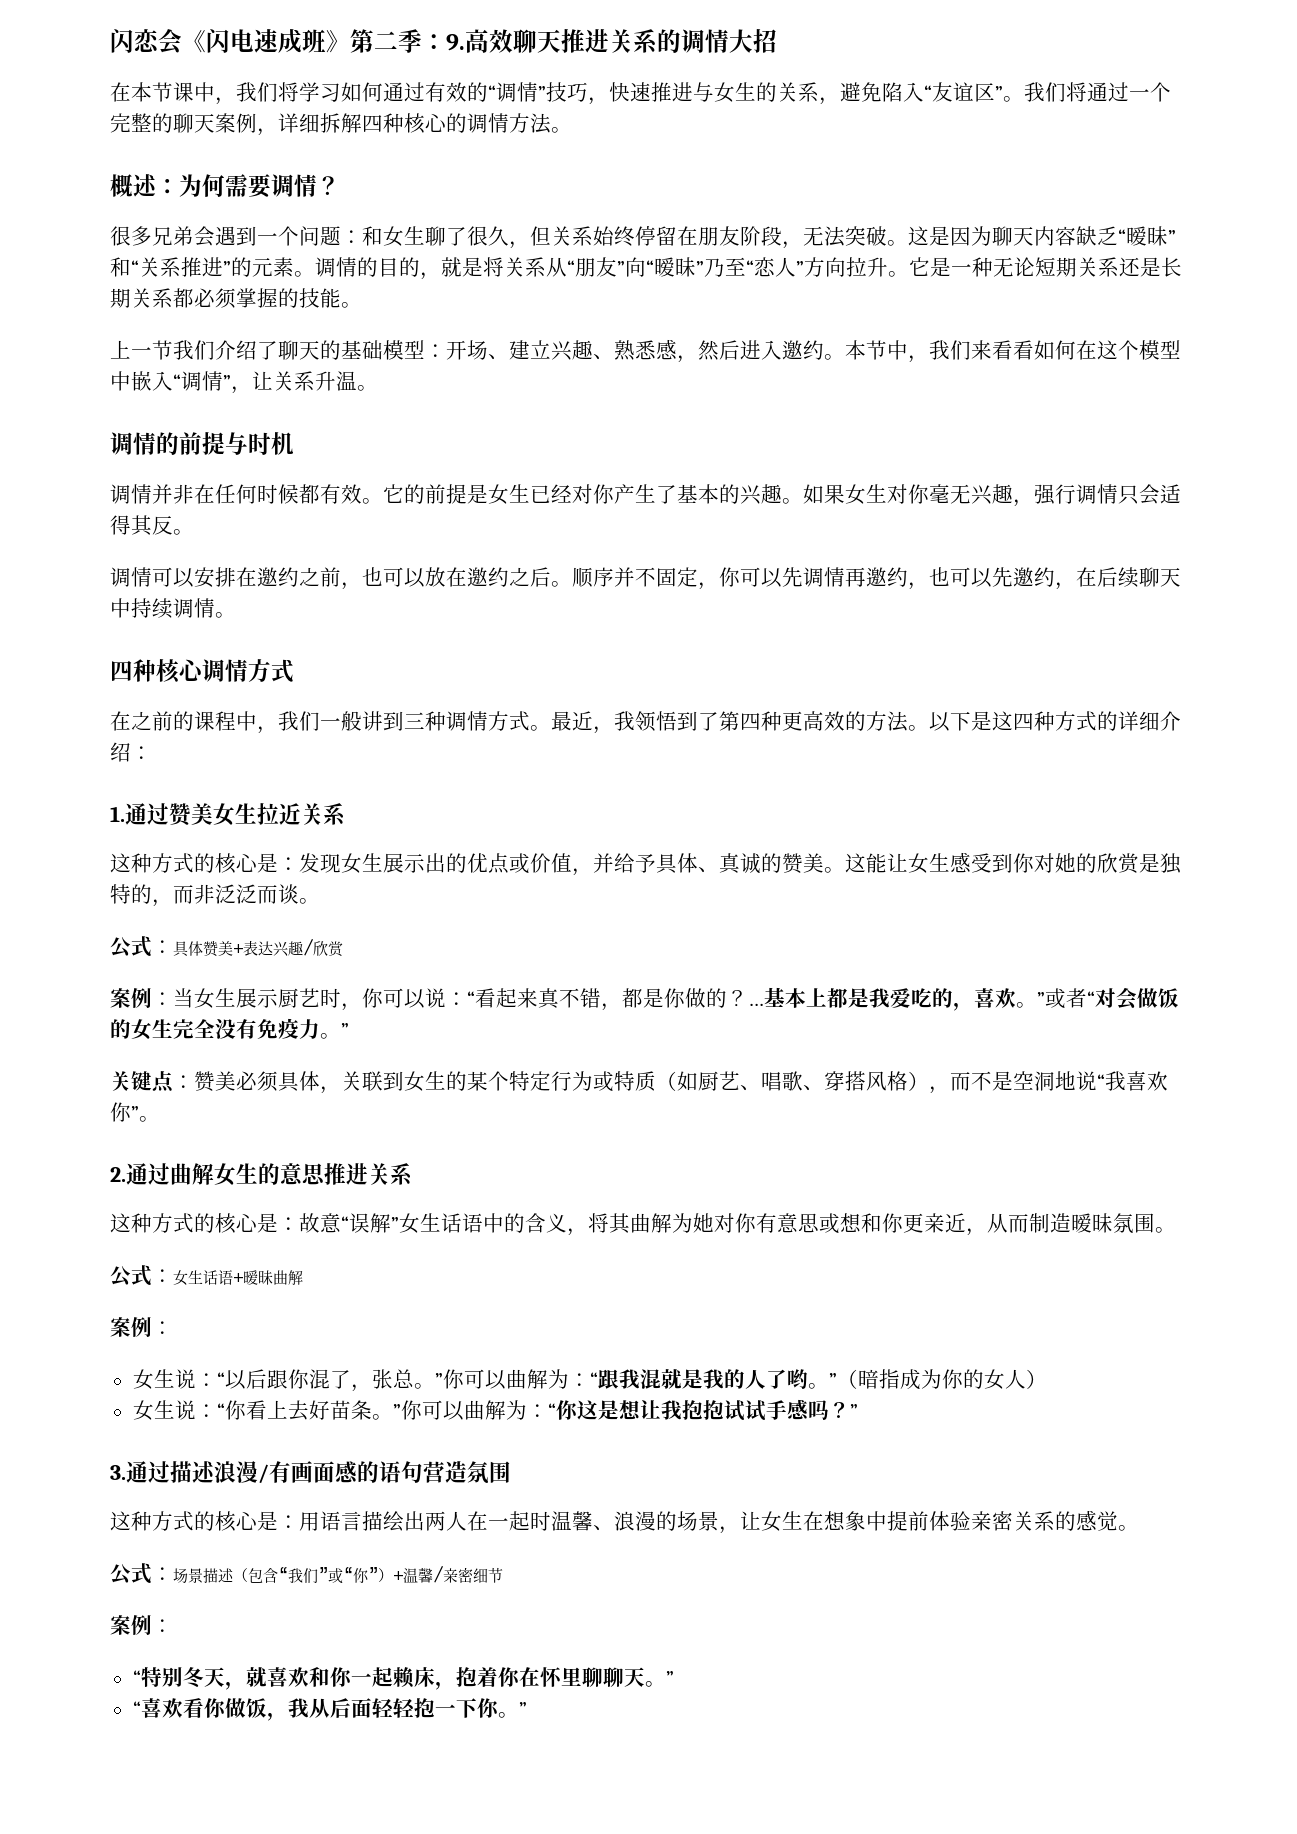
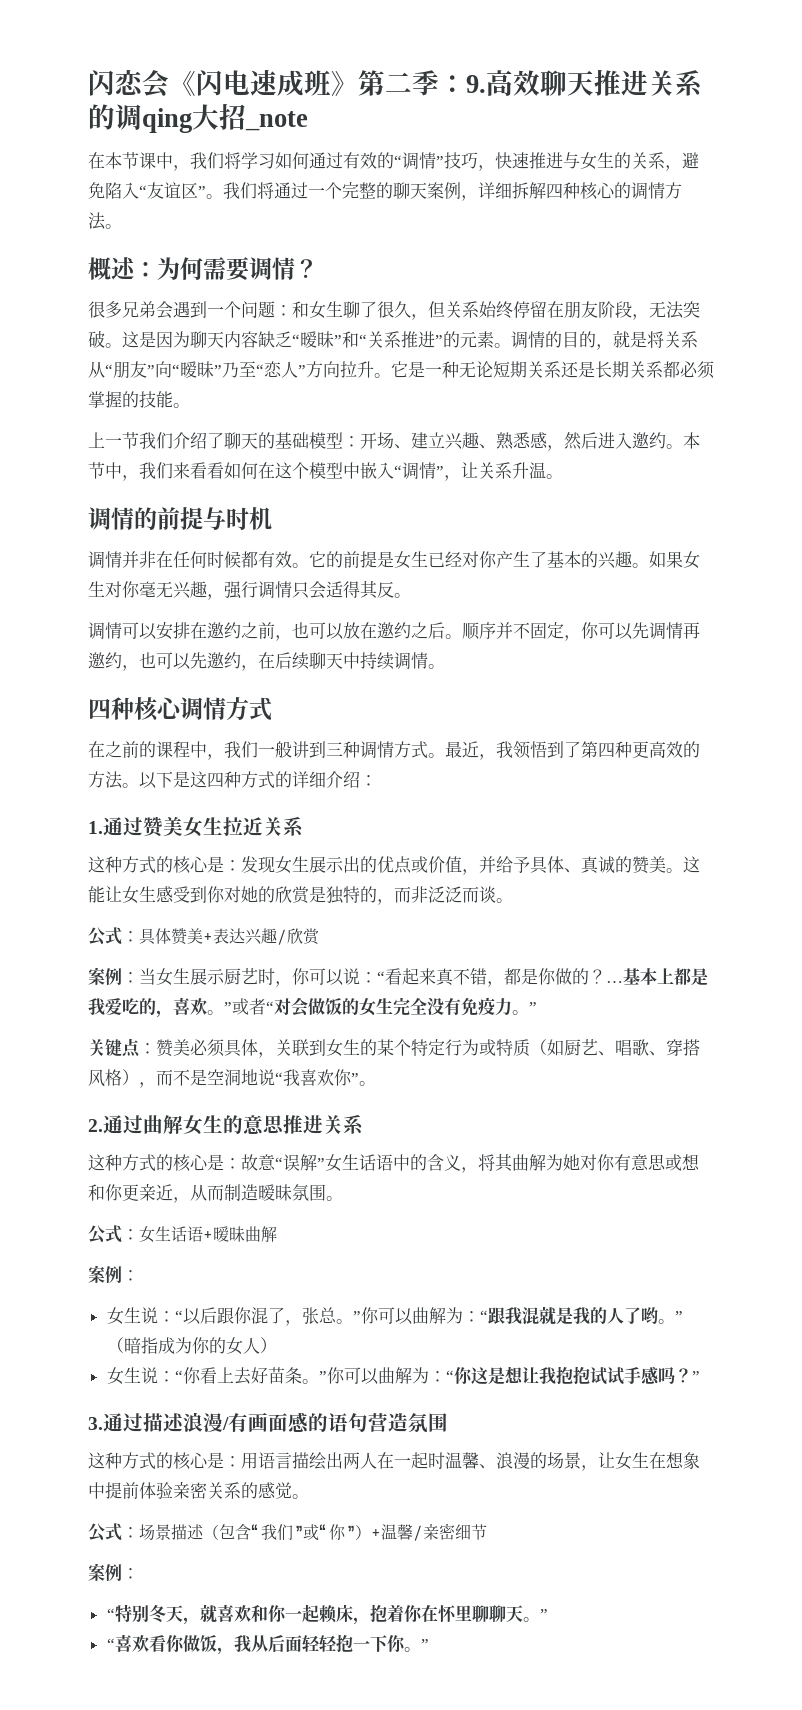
[705,29,729,53] 情 -> [142,108,192,133] qing
(777, 41) none -> [245,111,308,131] _note

